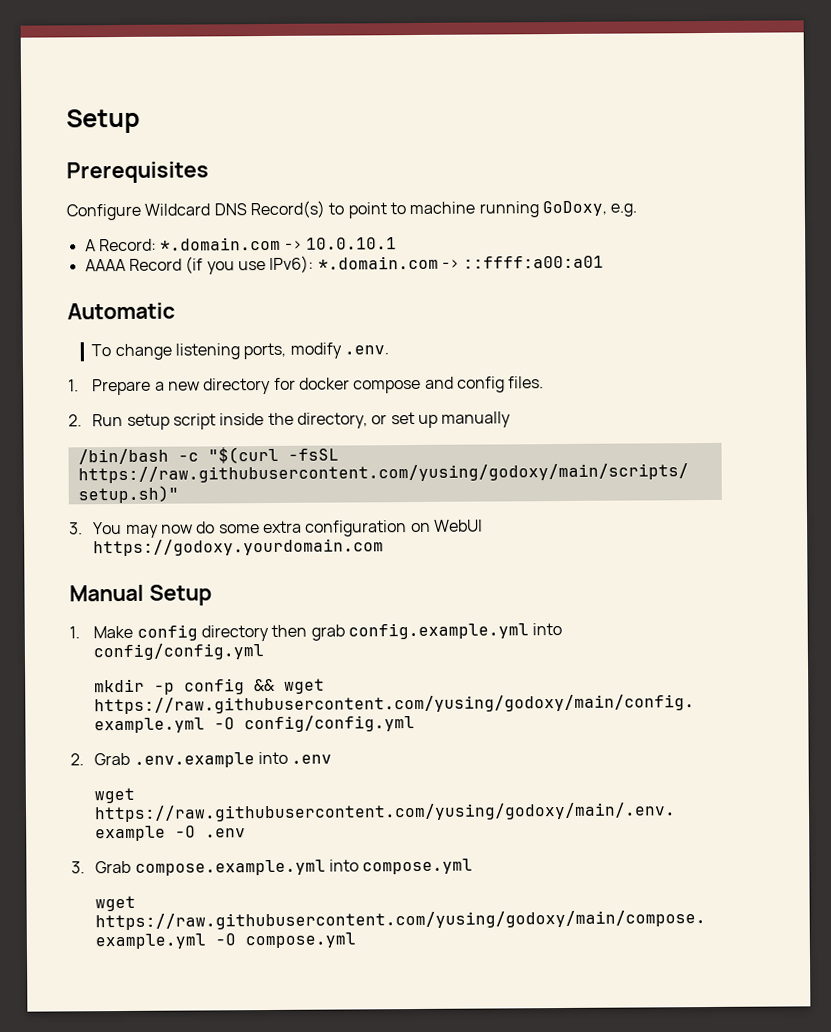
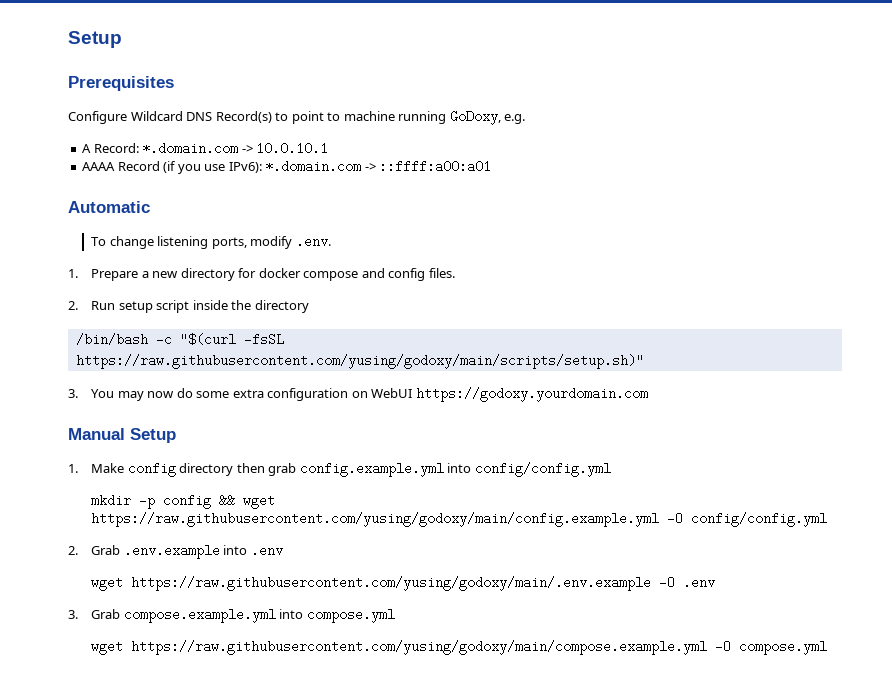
[297,411,512,429] directory, or set up manually -> [254,300,309,313] directory

